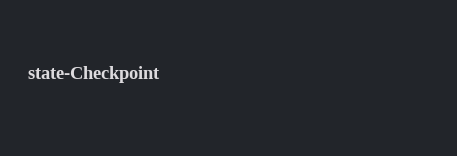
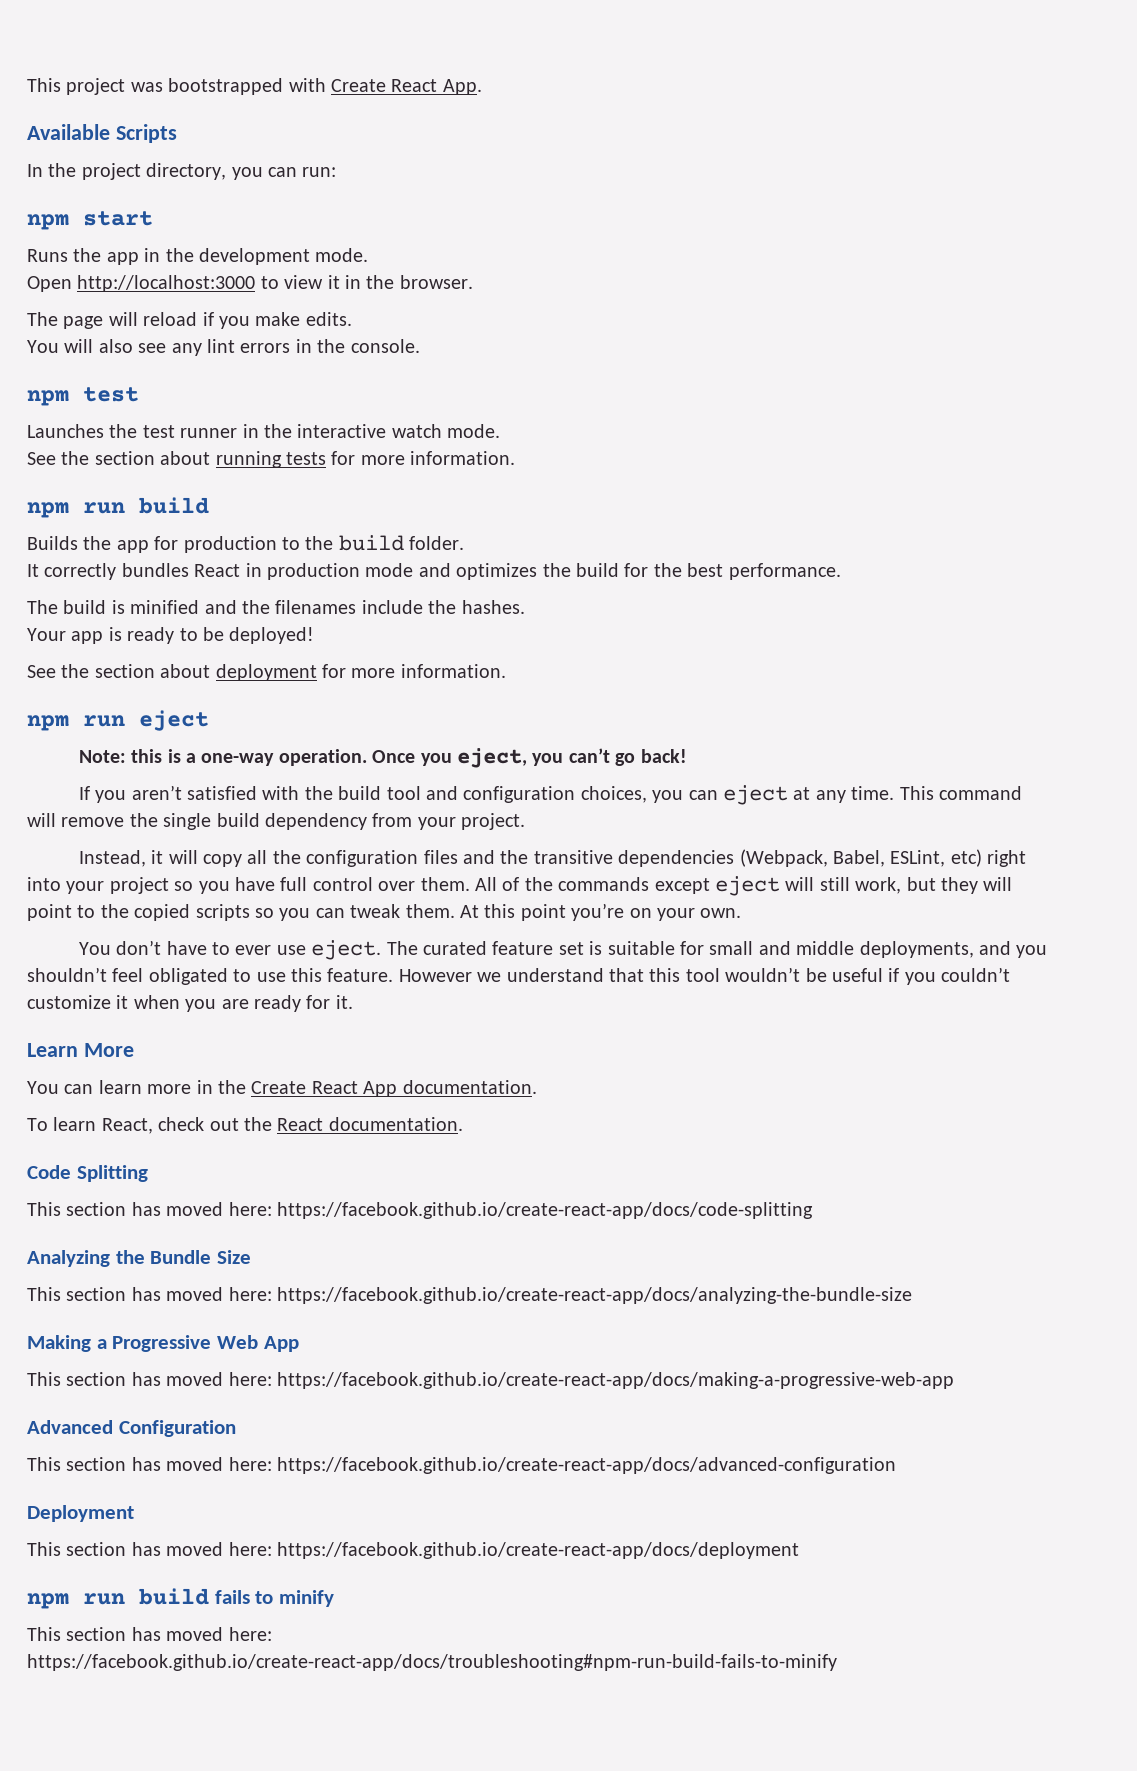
[28,66,160,83] state-Checkpoint -> [27,78,482,95] [27,124,177,143] [27,163,337,180] [27,211,153,230] [27,248,369,265] [27,275,473,292] [27,312,352,329] [27,339,420,356] [27,387,139,406] [27,424,501,438] [27,451,516,468] [27,497,209,518] [27,535,465,553] [27,563,841,580] [27,600,525,614] [27,627,315,644] [27,664,506,681] [27,710,209,731] [78,748,687,768] [78,785,1022,805] [27,813,526,830] [78,849,1027,867] [27,876,1013,896] [27,903,742,921] [78,940,1048,960] [27,967,1011,985] [27,995,353,1012] [27,1043,134,1057] [27,1080,537,1097] [27,1117,463,1134] [27,1165,148,1182] [27,1202,813,1219] [27,1250,252,1267] [27,1287,912,1304] [27,1335,299,1352] [27,1372,954,1389] [27,1420,236,1437] [27,1457,896,1474] [27,1505,134,1522] [27,1542,799,1559] [27,1588,335,1609] [27,1627,272,1641] [27,1654,837,1671] This project was bootstrapped with Create React App. // Available Scripts // In the project directory, you can run: // npm start // Runs the app in the development mode. // Open http://localhost:3000 to view it in the browser. // The page will reload if you make edits. // You will also see any lint errors in the console. // npm test // Launches the test runner in the interactive watch mode. // See the section about running tests for more information. // npm run build // Builds the app for production to the build folder. // It correctly bundles React in production mode and optimizes the build for the best performance. // The build is minified and the filenames include the hashes. // Your app is ready to be deployed! // See the section about deployment for more information. // npm run eject // Note: this is a one-way operation. Once you eject, you can’t go back! // If you aren’t satisfied with the build tool and configuration choices, you can eject at any time. This command will remove the single build dependency from your project. // Instead, it will copy all the configuration files and the transitive dependencies (Webpack, Babel, ESLint, etc) right into your project so you have full control over them. All of the commands except eject will still work, but they will point to the copied scripts so you can tweak them. At this point you’re on your own. // You don’t have to ever use eject. The curated feature set is suitable for small and middle deployments, and you shouldn’t feel obligated to use this feature. However we understand that this tool wouldn’t be useful if you couldn’t customize it when you are ready for it. // Learn More // You can learn more in the Create React App documentation. // To learn React, check out the React documentation. // Code Splitting // This section has moved here: https://facebook.github.io/create-react-app/docs/code-splitting // Analyzing the Bundle Size // This section has moved here: https://facebook.github.io/create-react-app/docs/analyzing-the-bundle-size // Making a Progressive Web App // This section has moved here: https://facebook.github.io/create-react-app/docs/making-a-progressive-web-app // Advanced Configuration // This section has moved here: https://facebook.github.io/create-react-app/docs/advanced-configuration // Deployment // This section has moved here: https://facebook.github.io/create-react-app/docs/deployment // npm run build fails to minify // This section has moved here: https://facebook.github.io/create-react-app/docs/troubleshooting#npm-run-build-fails-to-minify

